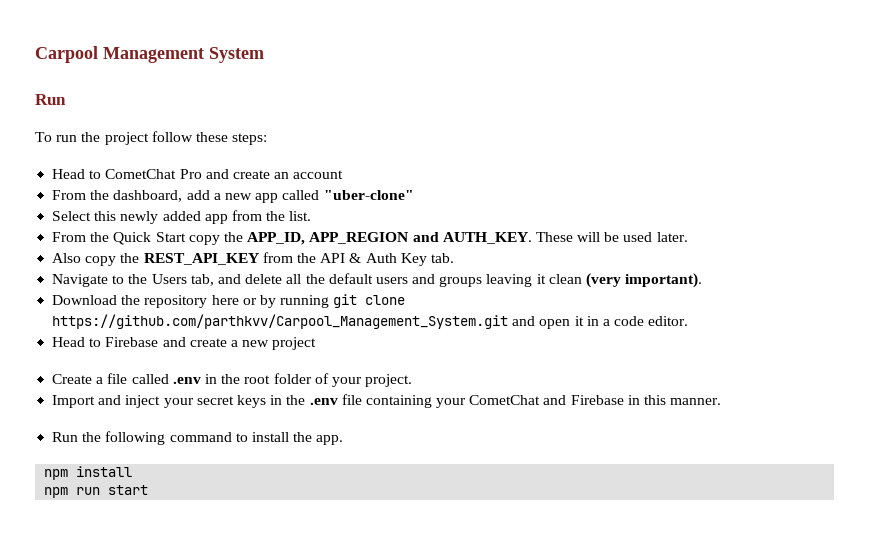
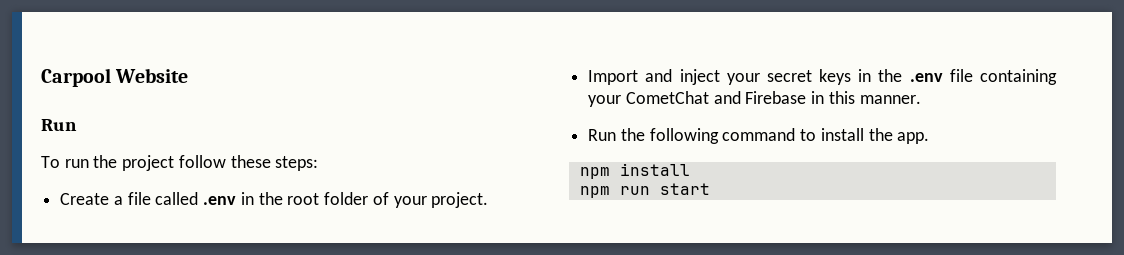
[103,47,264,63] Management System -> [115,68,189,83] Website
[52,169,344,179] [52,190,414,203] [52,210,312,224] [52,232,688,245] [52,252,454,266] [52,273,703,288] [52,294,406,308] [52,314,689,329] [52,337,317,350] // Head to CometChat Pro and create an account // From the dashboard, add a new app called "uber-clone" // Select this newly added app from the list. // From the Quick Start copy the APP_ID, APP_REGION and AUTH_KEY. These will be used later. // Also copy the REST_API_KEY from the API & Auth Key tab. // Navigate to the Users tab, and delete all the default users and groups leaving it clean (very important). // Download the repository here or by running git clone https://github.com/parthkvv/Carpool_Management_System.git and open it in a code editor. // Head to Firebase and create a new project -> (319, 163) none

